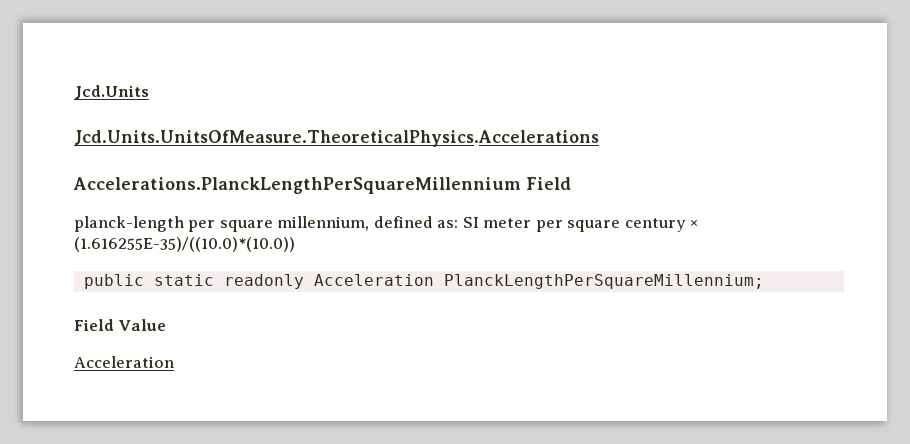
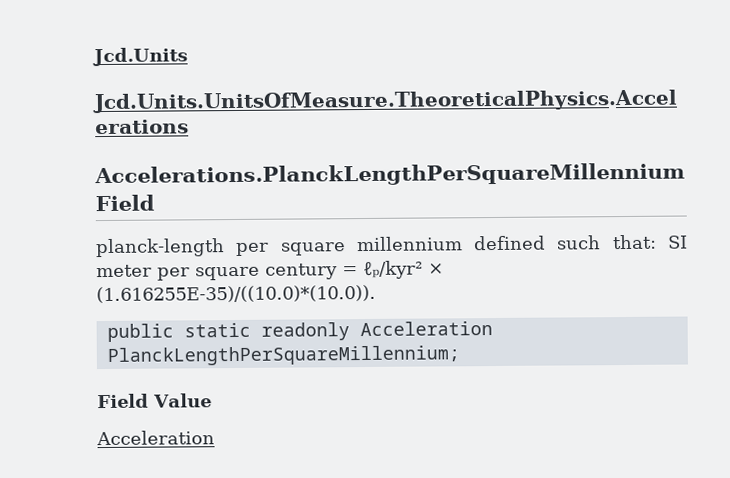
[277,216,459,231] millennium, defined as: -> [355,234,657,252] millennium defined such that:
[690,220,699,228] [74,237,295,252] × (1.616255E-35)/((10.0)*(10.0)) -> [342,260,444,280] [96,284,376,304] = ℓₚ/kyr² × (1.616255E-35)/((10.0)*(10.0)).

